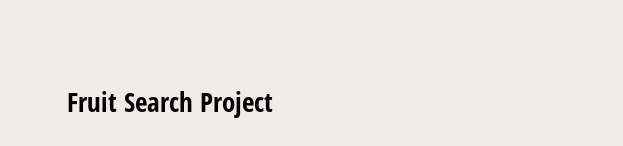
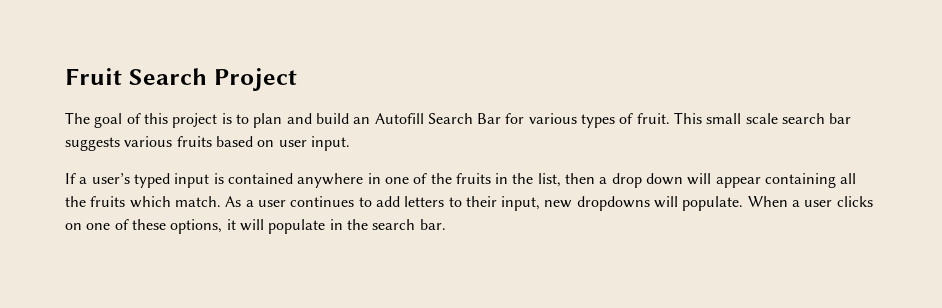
(274, 104) none -> [65,112,852,128] [65,136,350,151] [65,173,857,188] [65,196,873,211] [65,219,446,234] // The goal of this project is to plan and build an Autofill Search Bar for various types of fruit. This small scale search bar suggests various fruits based on user input. // If a user’s typed input is contained anywhere in one of the fruits in the list, then a drop down will appear containing all the fruits which match. As a user continues to add letters to their input, new dropdowns will populate. When a user clicks on one of these options, it will populate in the search bar.

